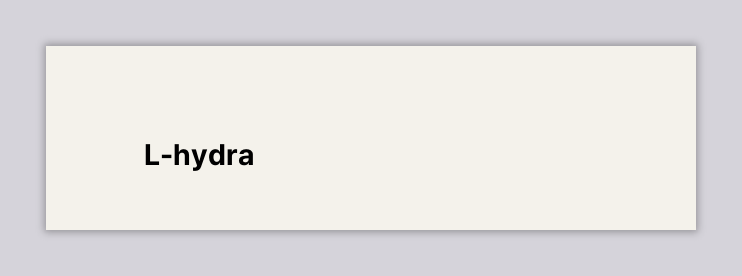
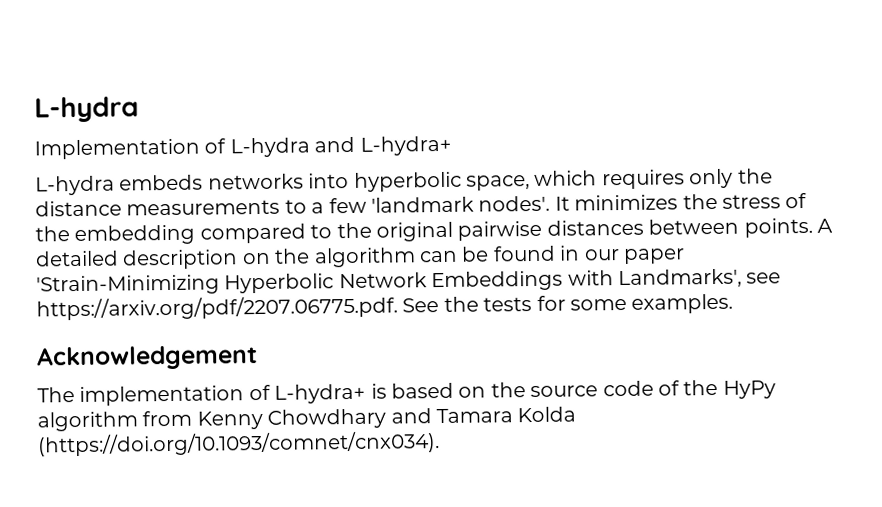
[144,144,254,171] L-hydra -> [34,96,139,123] [34,135,452,160] [35,168,773,196] [35,192,808,217] [35,217,833,246] [35,245,685,270] [36,268,782,296] [36,293,734,321] [37,345,258,371] [37,379,776,406] [37,406,577,432] [37,431,440,457] L-hydra // Implementation of L-hydra and L-hydra+ // L-hydra embeds networks into hyperbolic space, which requires only the distance measurements to a few 'landmark nodes'. It minimizes the stress of the embedding compared to the original pairwise distances between points. A detailed description on the algorithm can be found in our paper 'Strain-Minimizing Hyperbolic Network Embeddings with Landmarks', see https://arxiv.org/pdf/2207.06775.pdf. See the tests for some examples. // Acknowledgement // The implementation of L-hydra+ is based on the source code of the HyPy algorithm from Kenny Chowdhary and Tamara Kolda (https://doi.org/10.1093/comnet/cnx034).

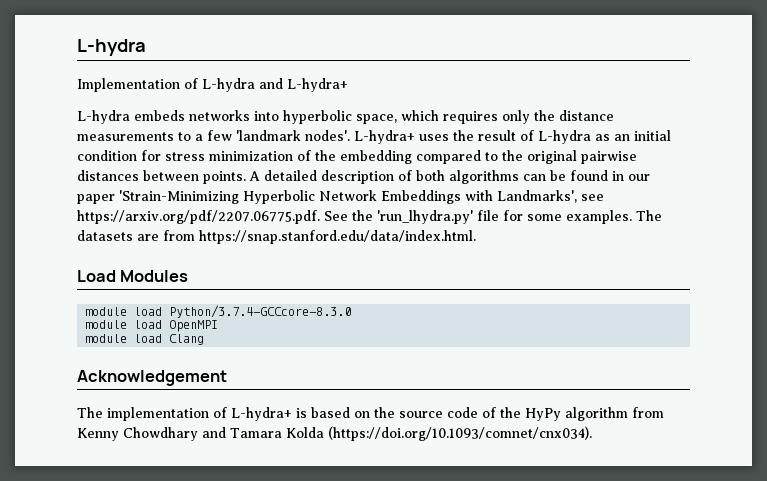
[554,193,781,211] It minimizes the stress -> [354,130,671,144] [77,150,293,161] L-hydra+ uses the result of L-hydra as an initial condition for stress minimization
[241,247,416,268] on the algorithm -> [398,170,519,184] of both algorithms
[483,296,533,312] tests -> [377,210,499,224] 'run_lhydra.py' file
(734, 303) none -> [636,210,662,221] [77,230,476,244] [77,270,189,282] [85,305,352,318] [85,320,219,332] [85,334,205,345] The datasets are from https://snap.stanford.edu/data/index.html. // Load Modules // module load Python/3.7.4-GCCcore-8.3.0 // module load OpenMPI // module load Clang

